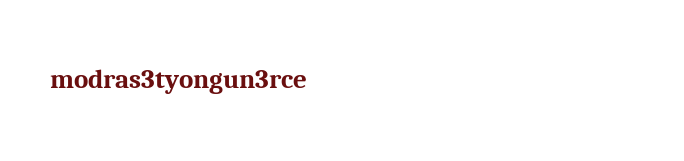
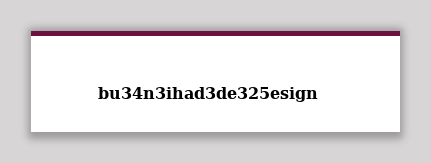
[50,69,307,94] modras3tyongun3rce -> [98,87,318,102] bu34n3ihad3de325esign

